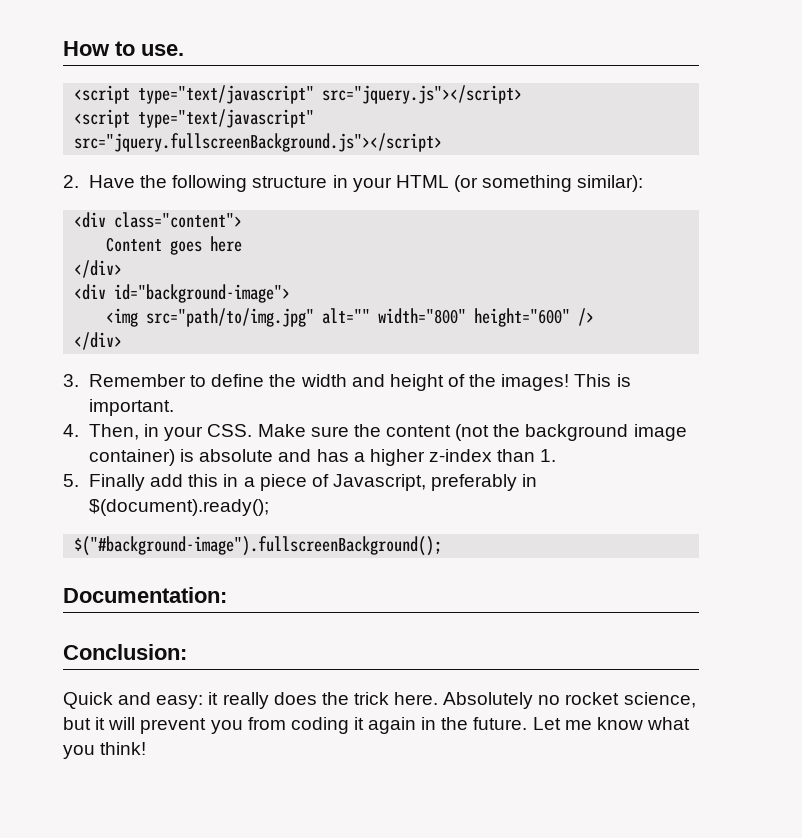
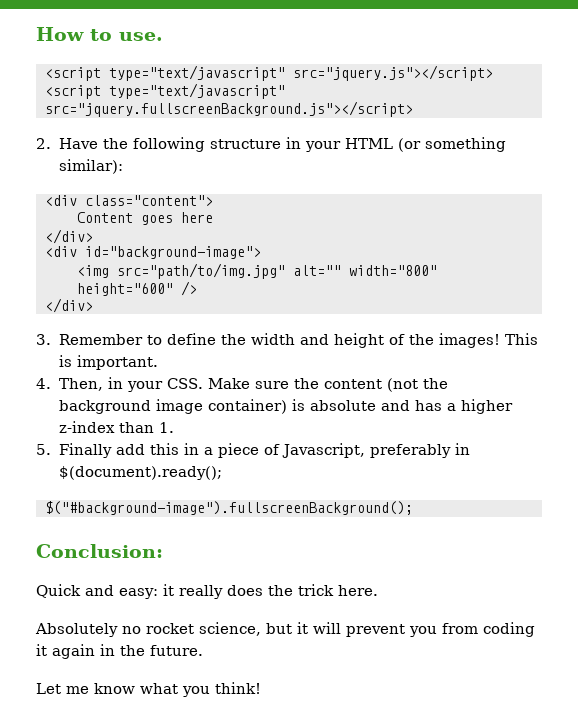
[63,587,227,603] // Documentation: -> (413, 508) none
(439, 698) none -> (378, 590) //
(528, 723) none -> (203, 650) //

